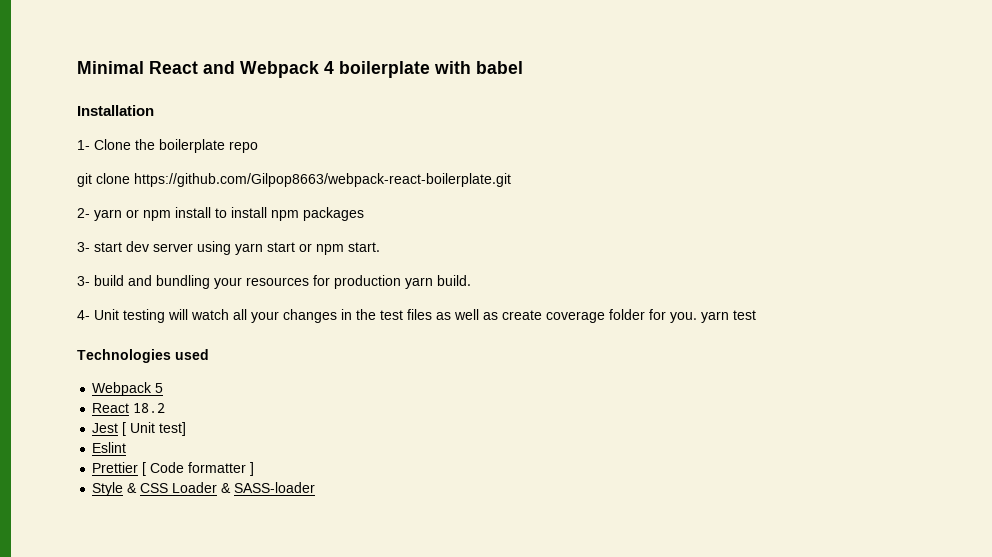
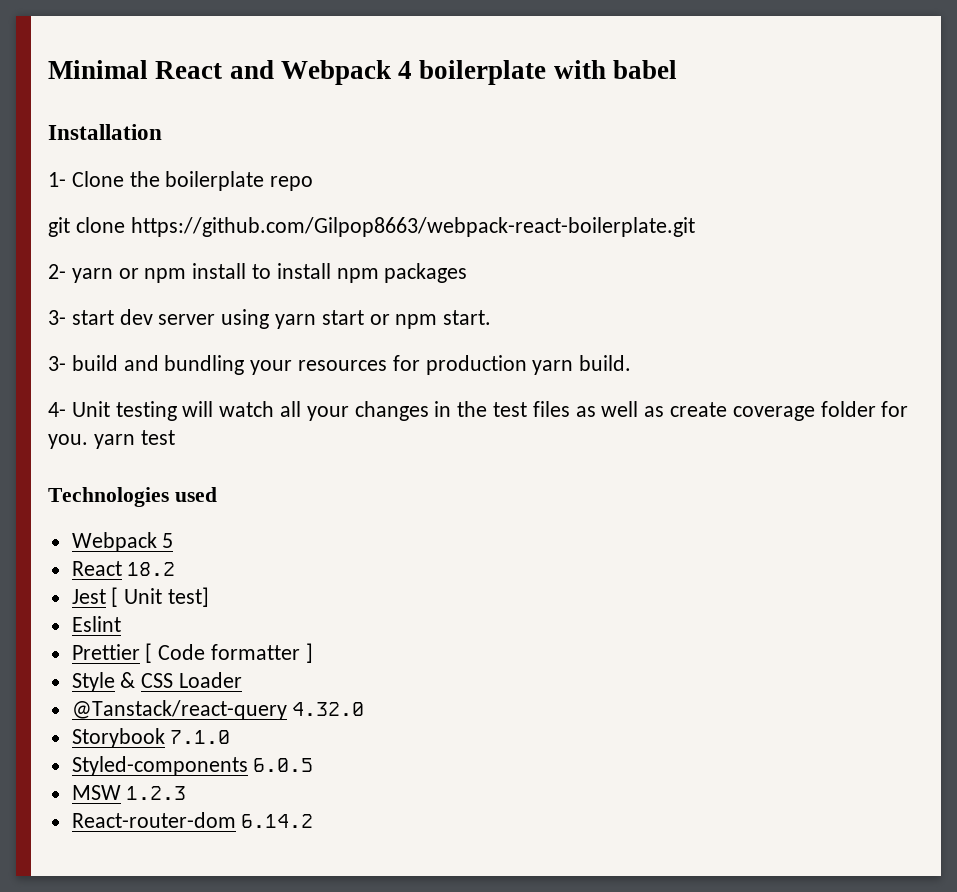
[221,482,316,493] & SASS-loader -> [71,700,365,720] [71,728,231,748] [71,756,314,776] [71,785,187,800] [71,812,314,828] // @Tanstack/react-query 4.32.0 // Storybook 7.1.0 // Styled-components 6.0.5 // MSW 1.2.3 // React-router-dom 6.14.2

